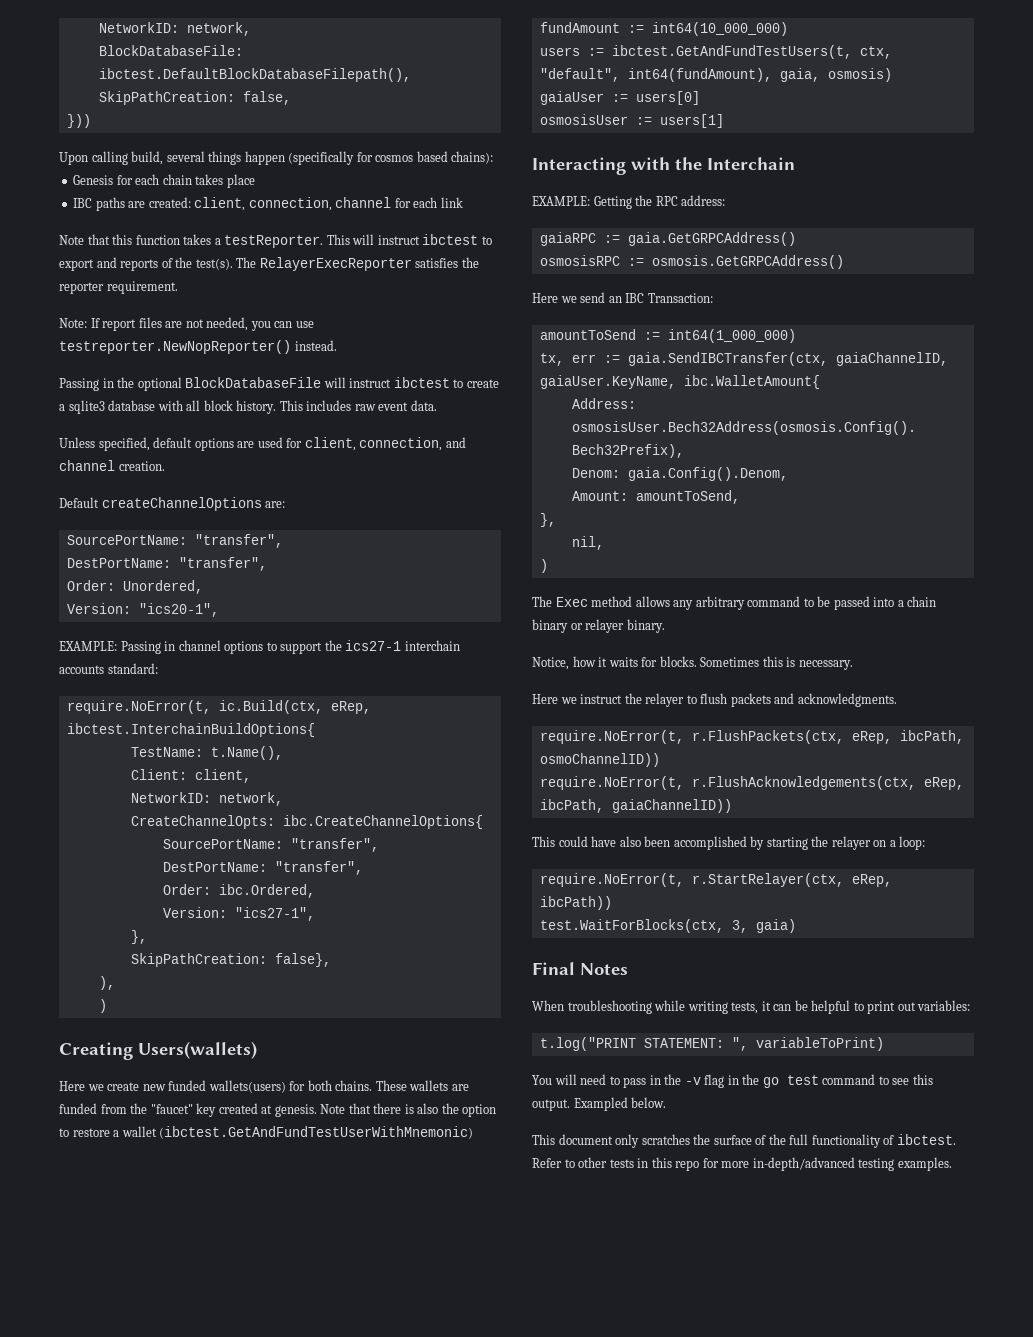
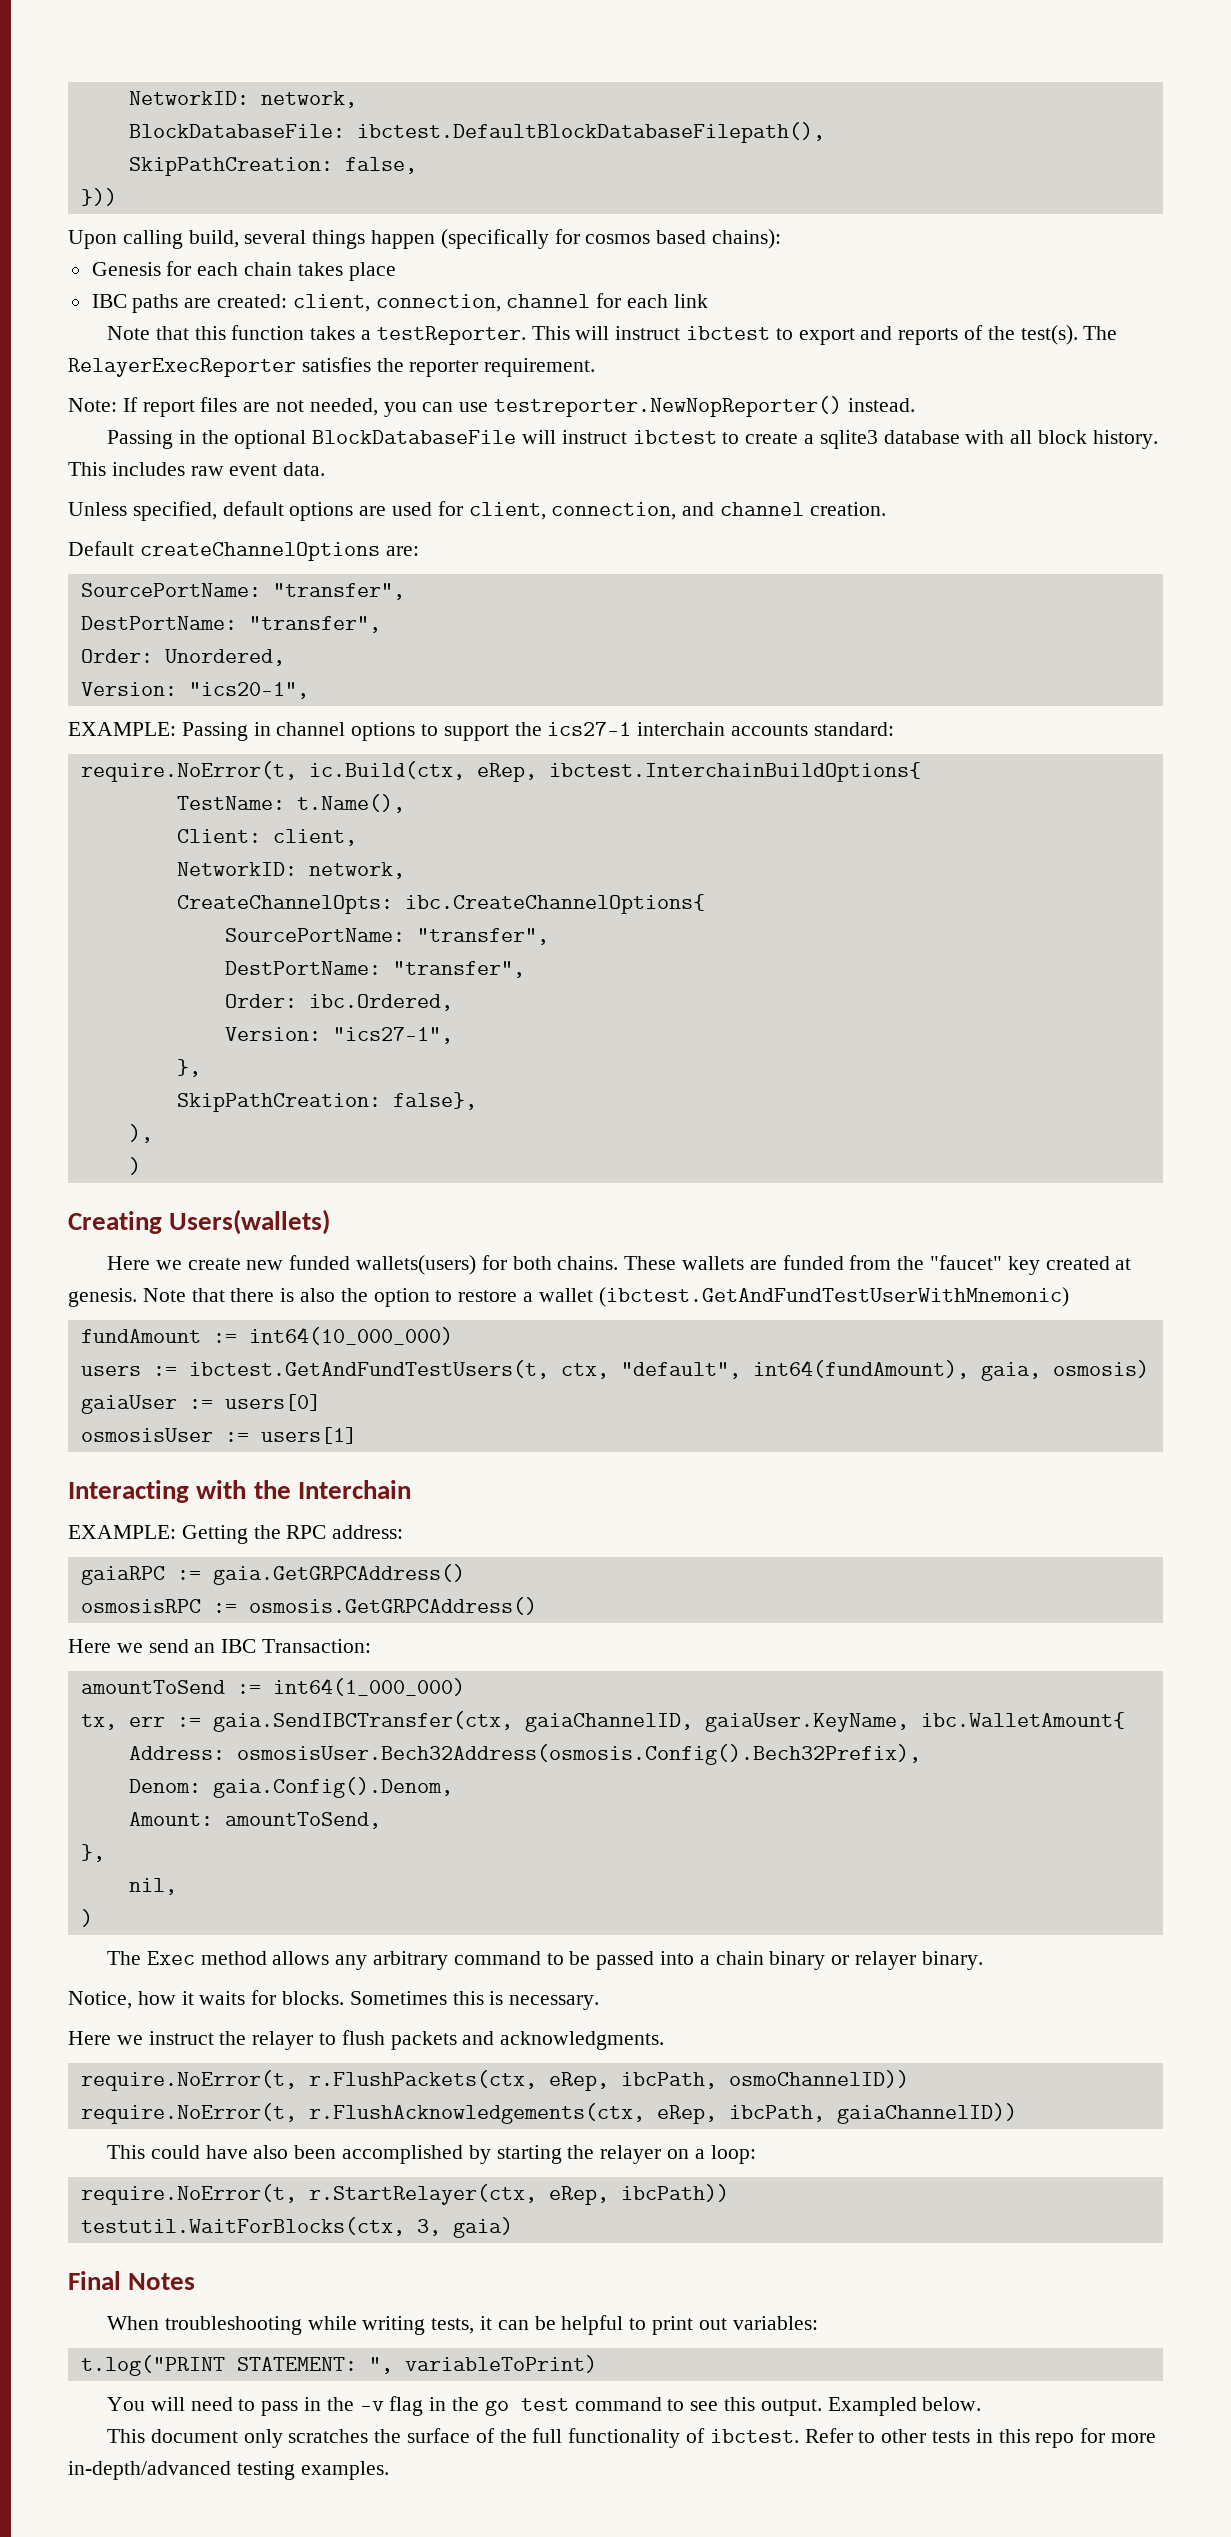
[539,919,724,933] test.WaitForBlocks(ctx, -> [80,2217,405,2236] testutil.WaitForBlocks(ctx,

